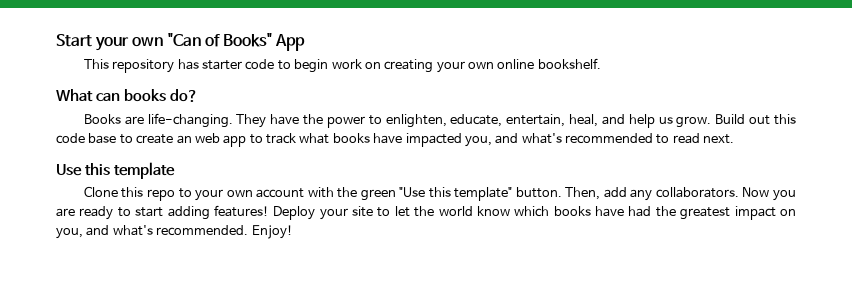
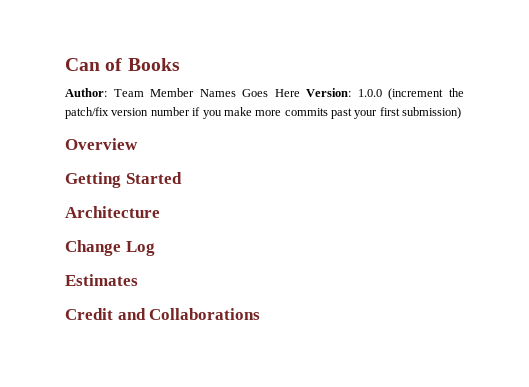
[56,33,306,51] [83,58,601,73] [56,89,198,102] [83,113,796,128] [56,133,735,147] [56,162,175,179] [83,186,796,201] [56,205,797,220] [56,225,293,239] Start your own "Can of Books" App // This repository has starter code to begin work on creating your own online bookshelf. // What can books do? // Books are life-changing. They have the power to enlighten, educate, entertain, heal, and help us grow. Build out this code base to create an web app to track what books have impacted you, and what's recommended to read next. // Use this template // Clone this repo to your own account with the green "Use this template" button. Then, add any collaborators. Now you are ready to start adding features! Deploy your site to let the world know which books have had the greatest impact on you, and what's recommended. Enjoy! -> [65,58,180,71] [65,88,464,100] [65,107,462,119] [65,138,138,150] [65,172,182,188] [65,206,160,218] [65,240,155,256] [65,274,138,286] [65,308,261,320] Can of Books // Author: Team Member Names Goes Here Version: 1.0.0 (increment the patch/fix version number if you make more commits past your first submission) // Overview // Getting Started // Architecture // Change Log // Estimates // Credit and Collaborations

